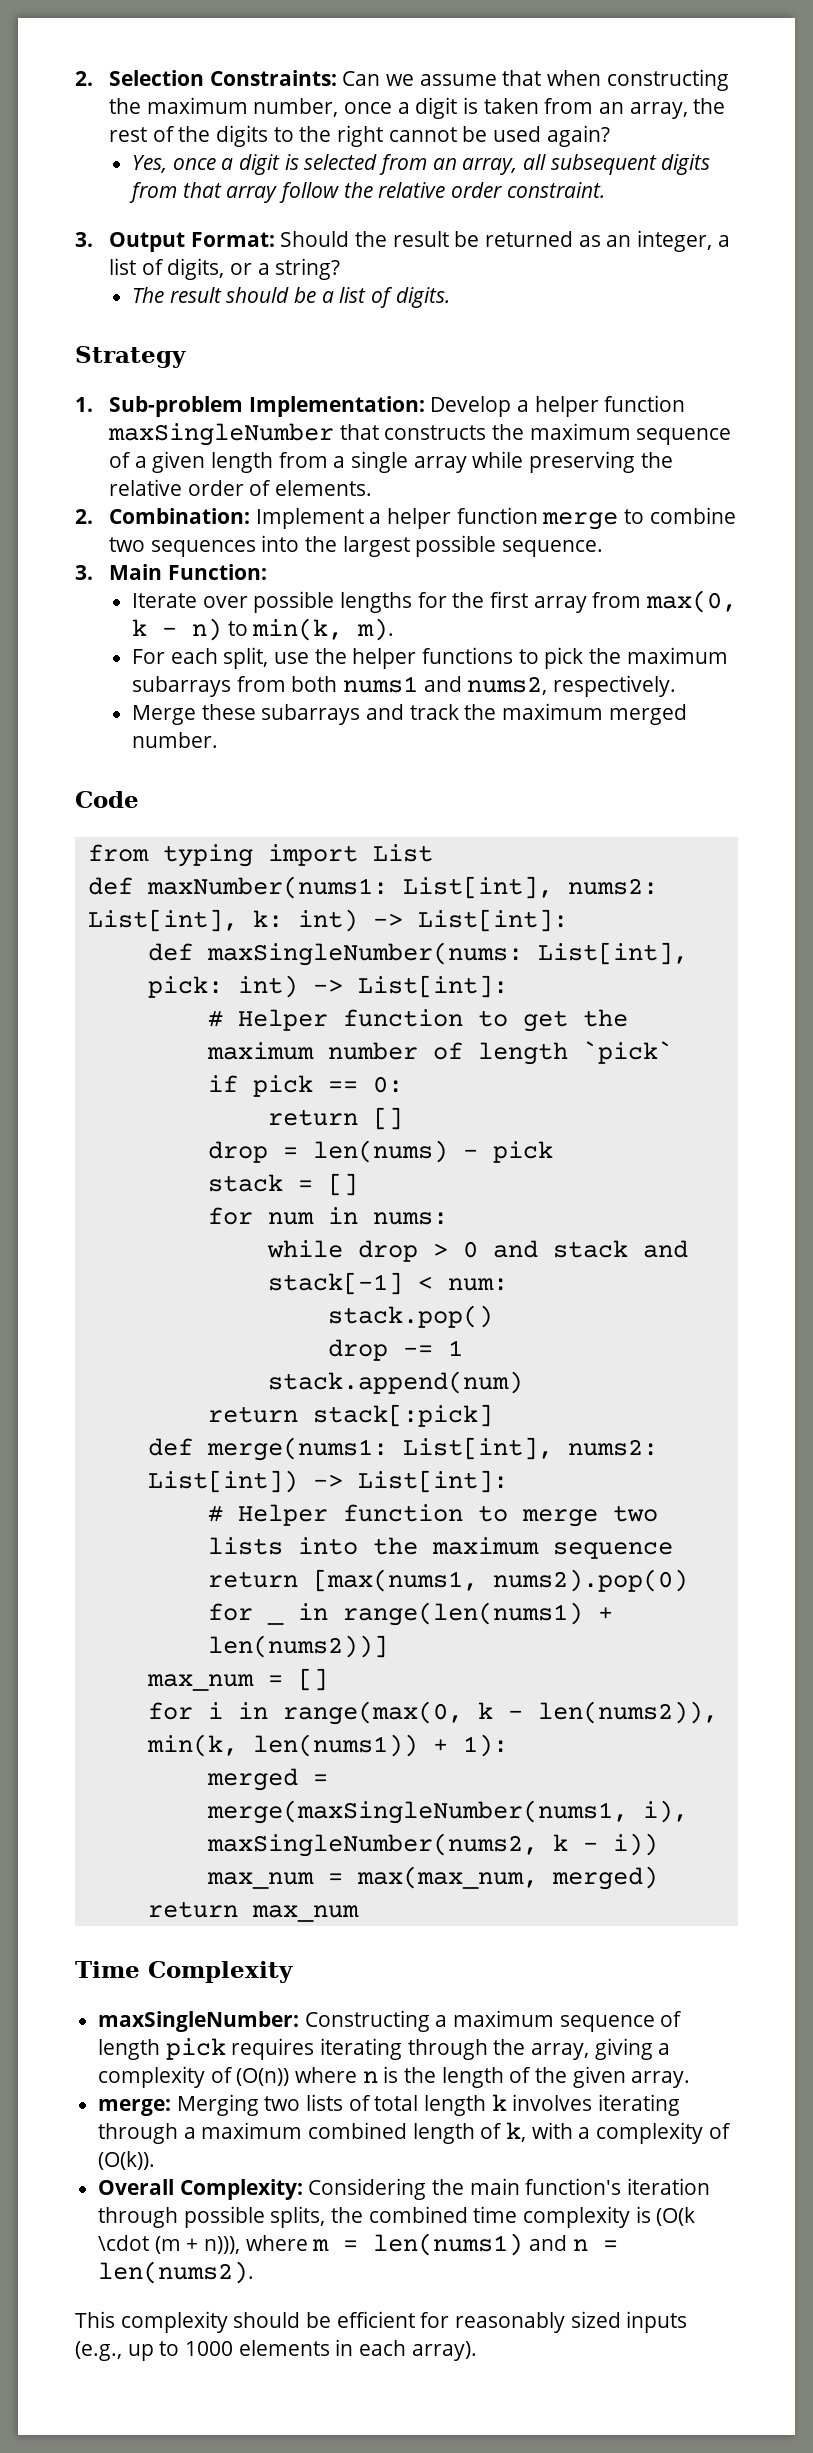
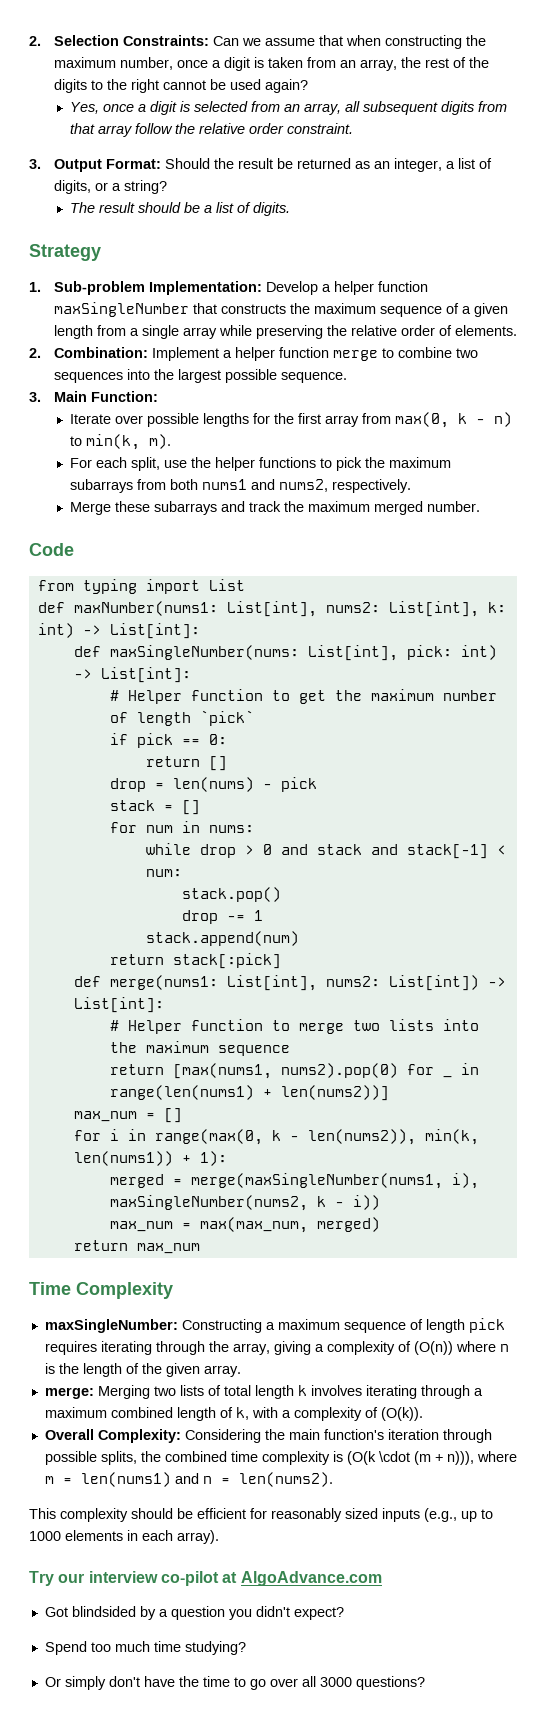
(477, 2351) none -> [29,1571,382,1586] [44,1606,344,1620] [44,1641,246,1655] [44,1676,425,1690] // Try our interview co-pilot at AlgoAdvance.com // Got blindsided by a question you didn't expect? // Spend too much time studying? // Or simply don't have the time to go over all 3000 questions?

